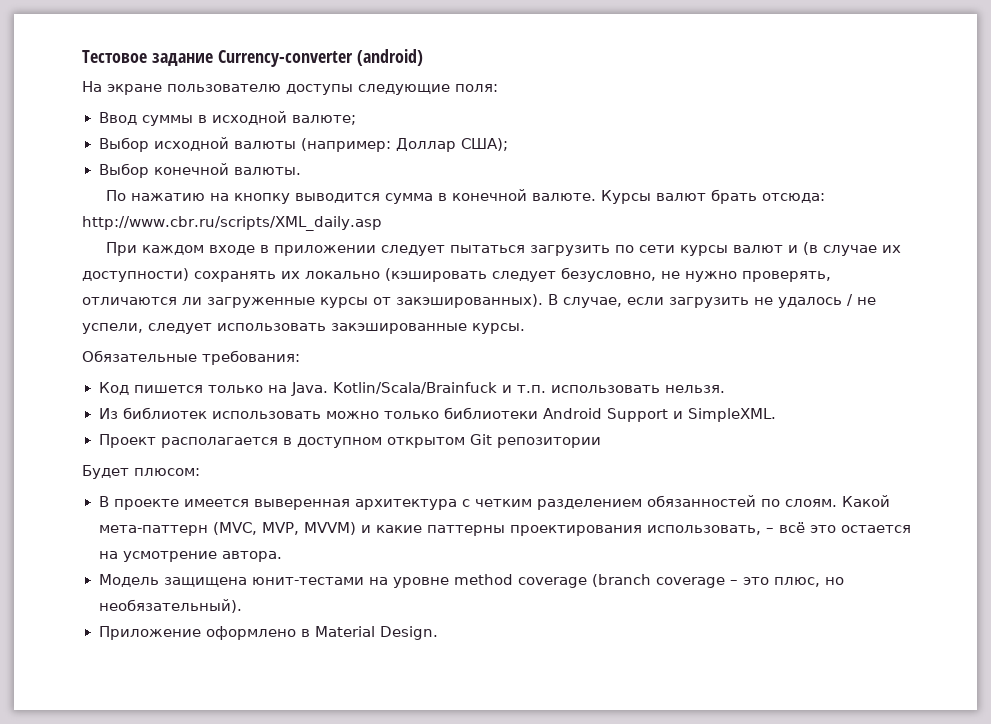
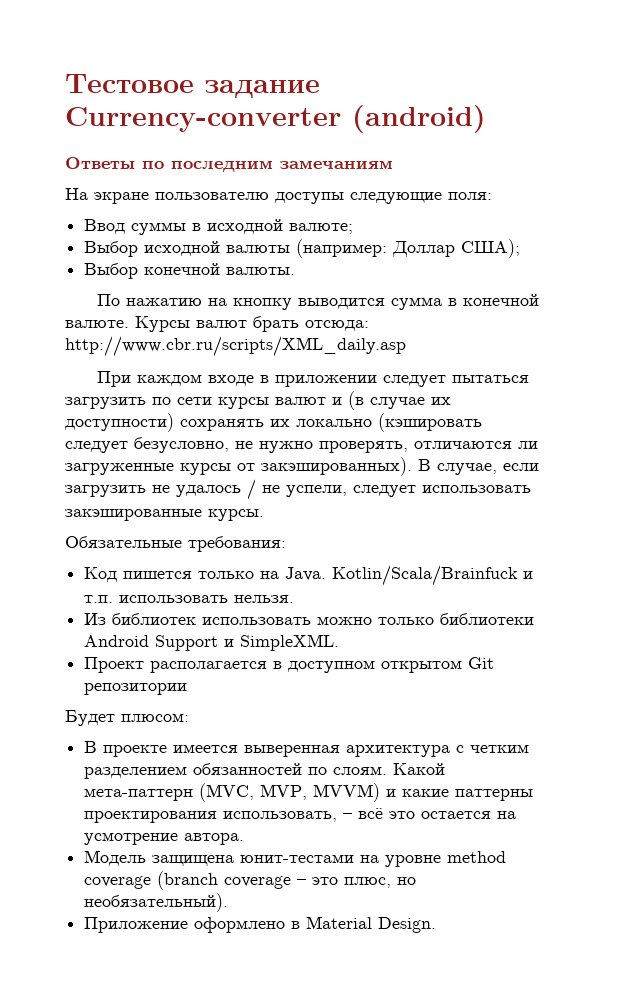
(423, 57) none -> [65,157,393,172] // Ответы по последним замечаниям

